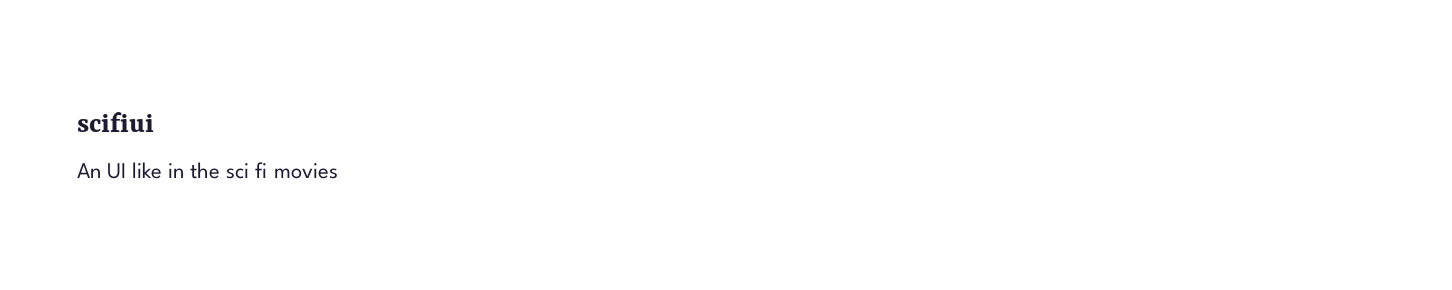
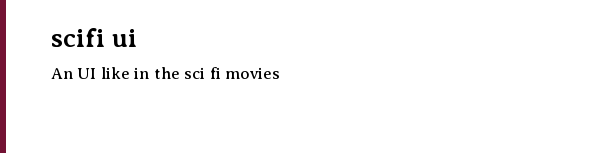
[77,112,154,132] scifiui -> [51,28,138,47] scifi ui

